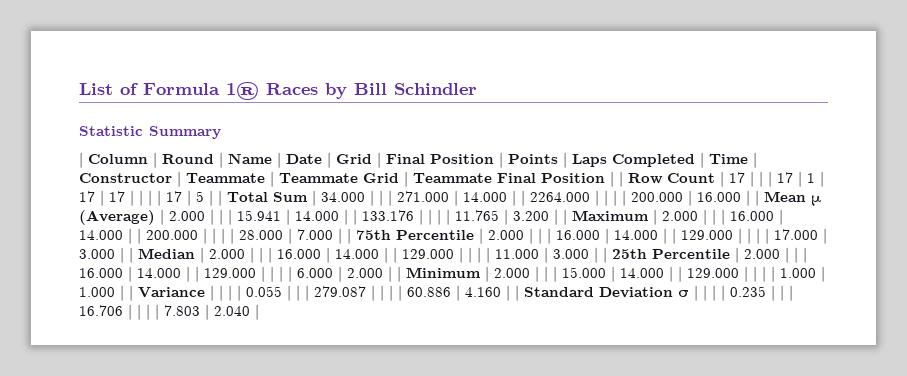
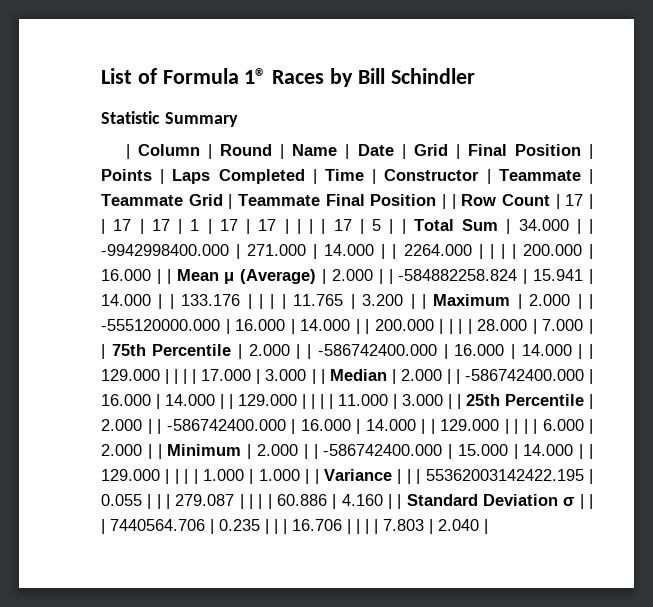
(763, 179) none -> [113,219,132,231] 17
(383, 198) none -> [101,244,229,256] -9942998400.000
(223, 217) none -> [398,269,518,281] -584882258.824
(716, 217) none -> [101,319,220,331] -555120000.000
(542, 236) none -> [317,344,437,356] -586742400.000
(263, 255) none -> [464,369,584,381] -586742400.000
(798, 255) none -> [166,419,286,431] -586742400.000
(548, 274) none -> [323,444,443,456] -586742400.000
(232, 293) none -> [425,469,584,481] 55362003142422.195
(716, 293) none -> [110,519,205,531] 7440564.706

